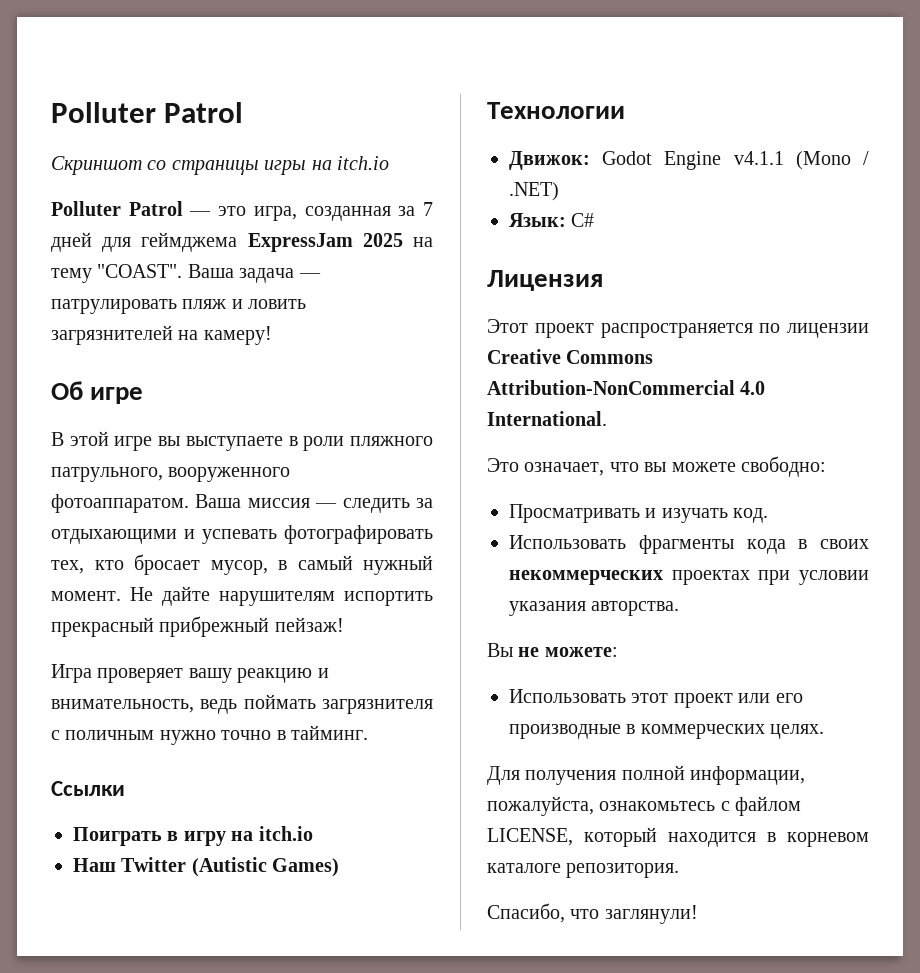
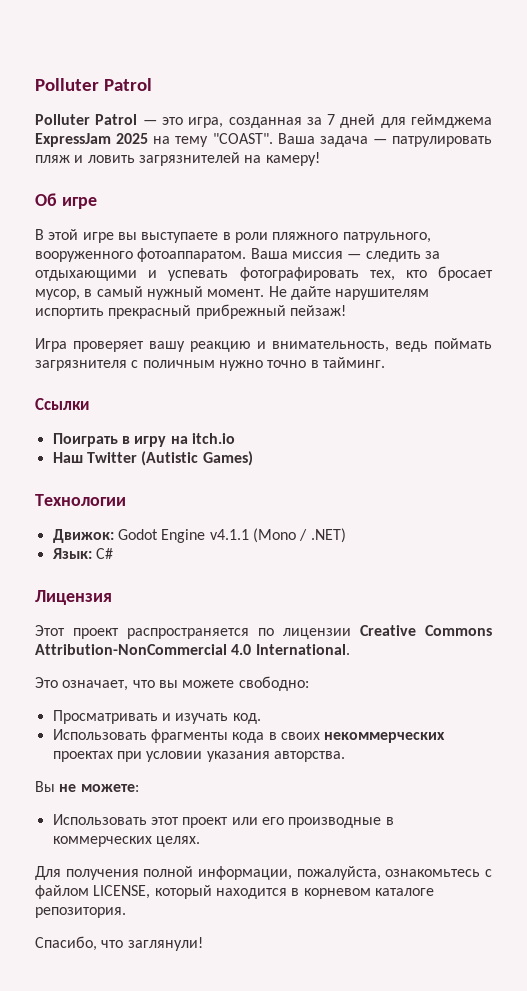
[51,102,244,123] [51,156,389,175] Polluter Patrol // Скриншот со страницы игры на itch.io -> [35,78,152,91] Polluter Patrol

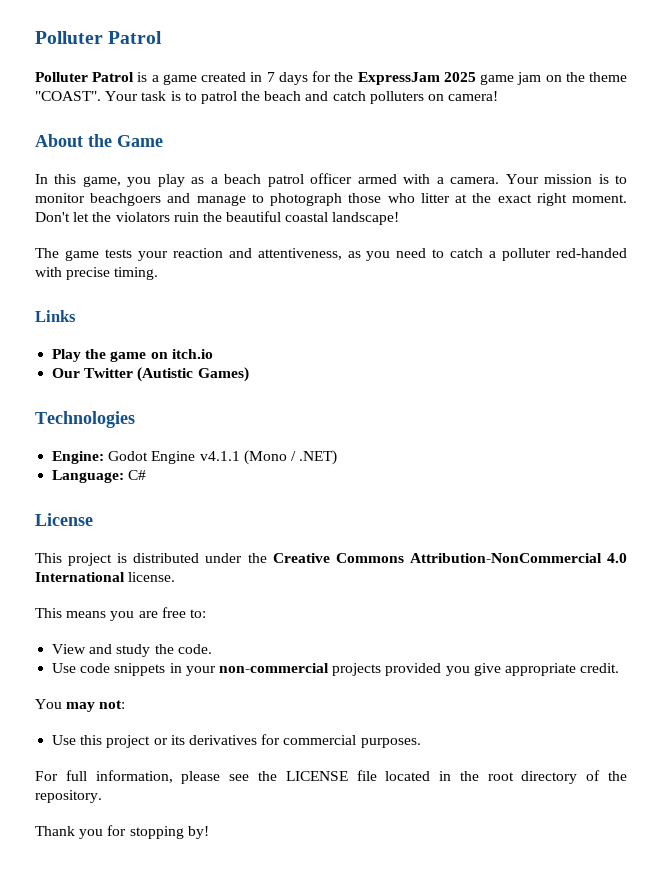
[142,114,493,128] [35,133,492,147] [35,152,320,166] [35,193,97,209] [35,229,431,243] [35,248,440,262] [35,266,494,281] [35,286,430,300] [35,304,346,319] [35,338,492,352] [35,357,385,371] [35,398,89,410] [52,433,188,447] — это игра, созданная за 7 дней для геймджема ExpressJam 2025 на тему "COAST". Ваша задача — патрулировать пляж и ловить загрязнителей на камеру! // Об игре // В этой игре вы выступаете в роли пляжного патрульного, вооруженного фотоаппаратом. Ваша миссия — следить за отдыхающими и успевать фотографировать тех, кто бросает мусор, в самый нужный момент. Не дайте нарушителям испортить прекрасный прибрежный пейзаж! // Игра проверяет вашу реакцию и внимательность, ведь поймать загрязнителя с поличным нужно точно в тайминг. // Ссылки // Поиграть в игру на -> [137,71,628,85] [35,91,499,104] [35,134,163,147] [35,173,628,187] [35,193,627,206] [35,211,400,225] [35,248,628,261] [35,267,159,280] [35,310,76,322] [52,349,168,362] is a game created in 7 days for the ExpressJam 2025 game jam on the theme "COAST". Your task is to patrol the beach and catch polluters on camera! // About the Game // In this game, you play as a beach patrol officer armed with a camera. Your mission is to monitor beachgoers and manage to photograph those who litter at the exact right moment. Don't let the violators ruin the beautiful coastal landscape! // The game tests your reaction and attentiveness, as you need to catch a polluter red-handed with precise timing. // Links // Play the game on
[52,452,83,463] Наш -> [52,368,81,378] Our
[35,494,126,506] [52,529,114,543] Технологии // Движок: -> [35,411,135,428] [52,451,105,464] Technologies // Engine:
[51,548,92,559] Язык: -> [52,470,125,483] Language:
[35,590,112,605] [35,625,492,639] [35,644,350,655] [35,676,309,691] [52,710,261,724] [52,729,446,743] [52,751,345,762] [35,781,139,792] [52,814,394,828] [52,836,200,847] [35,866,493,880] [35,885,434,899] [35,907,126,918] [35,936,203,951] Лицензия // Этот проект распространяется по лицензии Creative Commons Attribution-NonCommercial 4.0 International. // Это означает, что вы можете свободно: // Просматривать и изучать код. // Использовать фрагменты кода в своих некоммерческих проектах при условии указания авторства. // Вы не можете: // Использовать этот проект или его производные в коммерческих целях. // Для получения полной информации, пожалуйста, ознакомьтесь с файлом LICENSE, который находится в корневом каталоге репозитория. // Спасибо, что заглянули! -> [35,513,93,526] [35,553,627,566] [35,572,176,582] [35,607,206,621] [52,644,212,657] [52,663,620,676] [35,699,126,712] [52,734,421,748] [35,770,627,784] [35,790,102,803] [35,825,209,839] License // This project is distributed under the Creative Commons Attribution-NonCommercial 4.0 International license. // This means you are free to: // View and study the code. // Use code snippets in your non-commercial projects provided you give appropriate credit. // You may not: // Use this project or its derivatives for commercial purposes. // For full information, please see the LICENSE file located in the root directory of the repository. // Thank you for stopping by!

